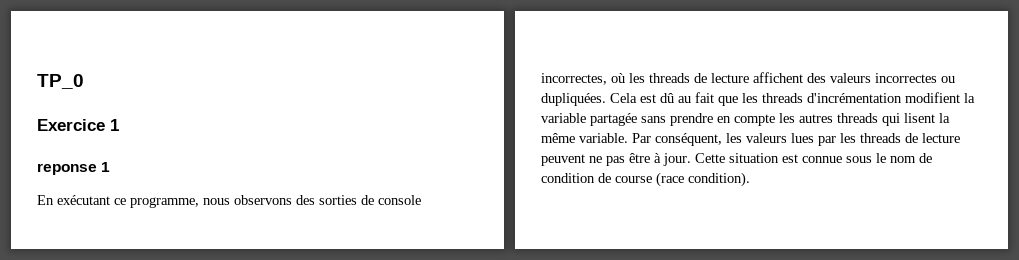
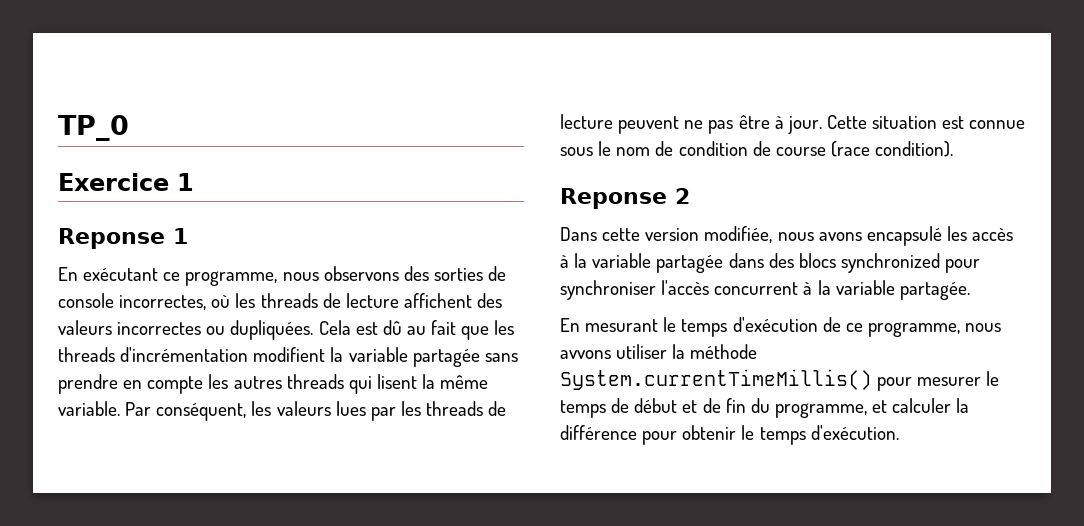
[37,163,97,175] reponse -> [58,228,165,249] Reponse
(750, 179) none -> [560,188,690,209] [560,226,1014,246] [560,253,981,273] [560,280,970,300] [560,317,1002,337] [560,344,758,359] [560,369,1000,391] [560,398,970,418] [560,425,899,445] // Reponse 2 // Dans cette version modifiée, nous avons encapsulé les accès à la variable partagée dans des blocs synchronized pour synchroniser l'accès concurrent à la variable partagée. // En mesurant le temps d'exécution de ce programme, nous avvons utiliser la méthode System.currentTimeMillis() pour mesurer le temps de début et de fin du programme, et calculer la différence pour obtenir le temps d'exécution.

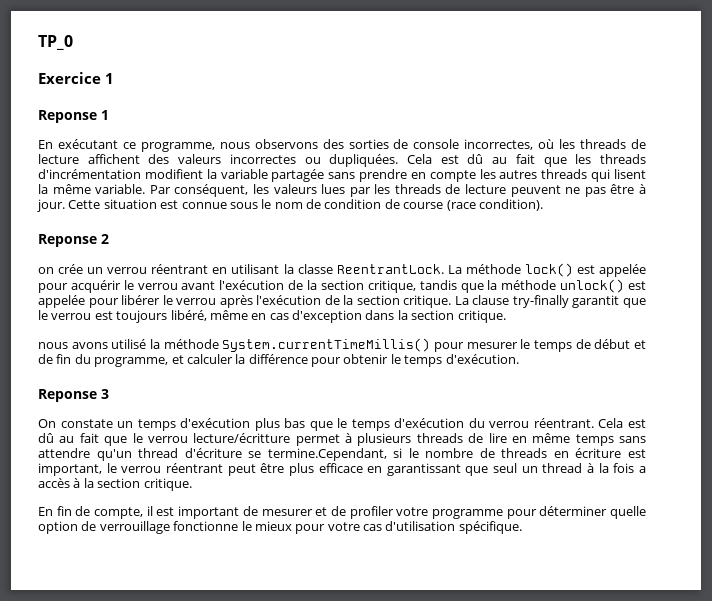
[560,226,1014,246] [560,253,981,273] [560,280,970,300] [560,317,1002,337] [560,344,668,359] Dans cette version modifiée, nous avons encapsulé les accès à la variable partagée dans des blocs synchronized pour synchroniser l'accès concurrent à la variable partagée. // En mesurant le temps d'exécution de ce programme, nous avvons utiliser -> [38,263,646,277] [38,279,647,293] [38,295,647,308] [38,310,506,323] [38,339,147,349] on crée un verrou réentrant en utilisant la classe ReentrantLock. La méthode lock() est appelée pour acquérir le verrou avant l'exécution de la section critique, tandis que la méthode unlock() est appelée pour libérer le verrou après l'exécution de la section critique. La clause try-finally garantit que le verrou est toujours libéré, même en cas d'exception dans la section critique. // nous avons utilisé
(899, 432) none -> [38,389,109,402] [38,418,647,431] [38,433,646,446] [38,448,647,461] [38,463,646,476] [38,478,192,491] [38,506,646,519] [38,521,522,534] // Reponse 3 // On constate un temps d'exécution plus bas que le temps d'exécution du verrou réentrant. Cela est dû au fait que le verrou lecture/écritture permet à plusieurs threads de lire en même temps sans attendre qu'un thread d'écriture se termine.Cependant, si le nombre de threads en écriture est important, le verrou réentrant peut être plus efficace en garantissant que seul un thread à la fois a accès à la section critique. // En fin de compte, il est important de mesurer et de profiler votre programme pour déterminer quelle option de verrouillage fonctionne le mieux pour votre cas d'utilisation spécifique.

